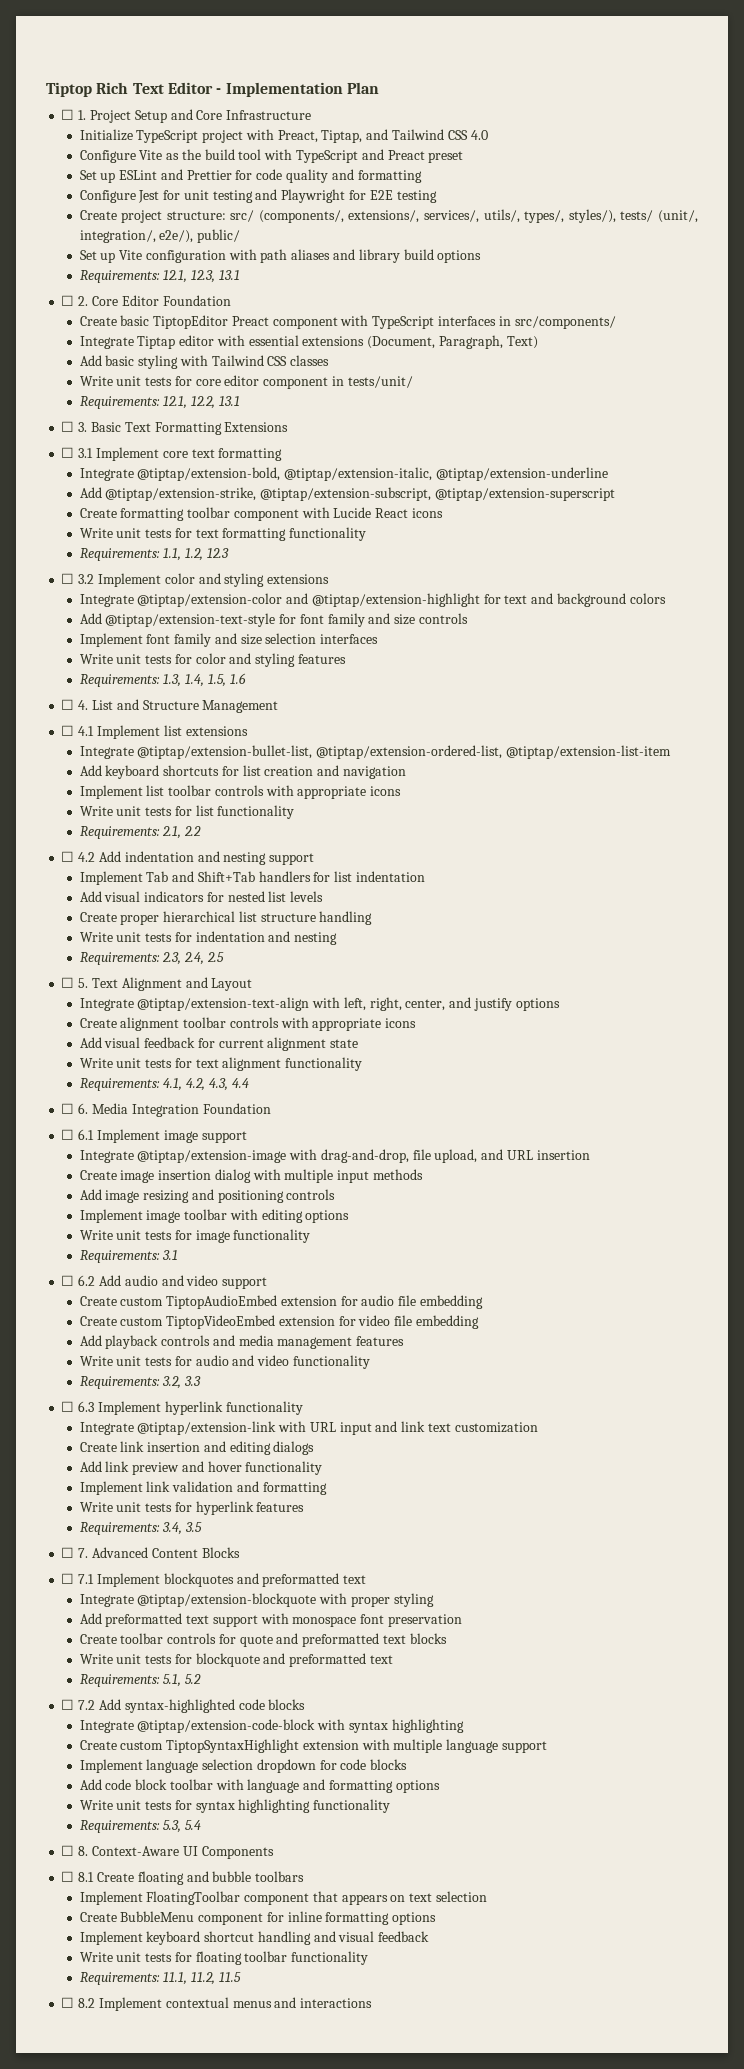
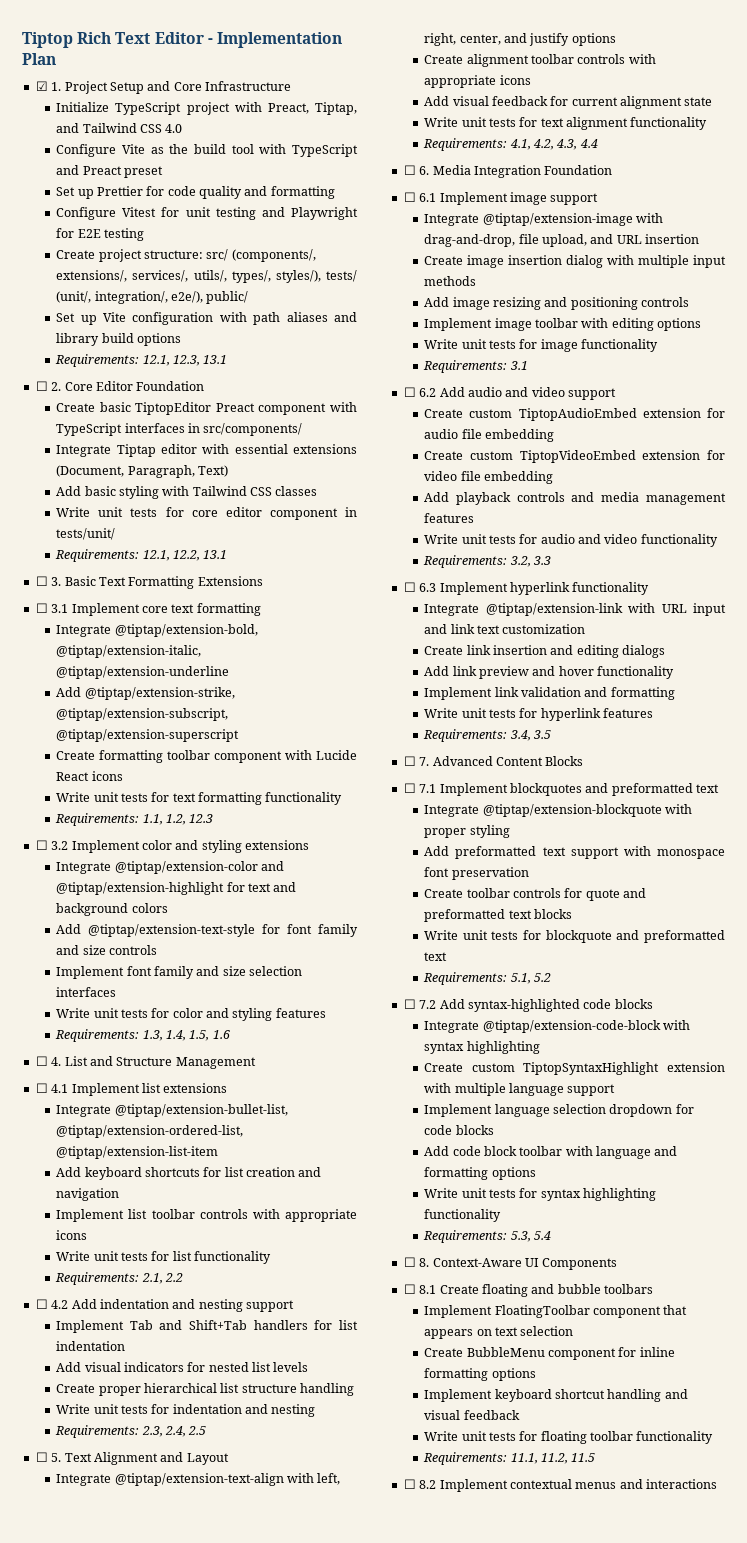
[61,109,75,120] ☐ -> [35,81,48,91] ☑
[119,169,183,180] ESLint and -> (94, 194) none
[138,190,160,203] Jest -> [122,207,157,217] Vitest

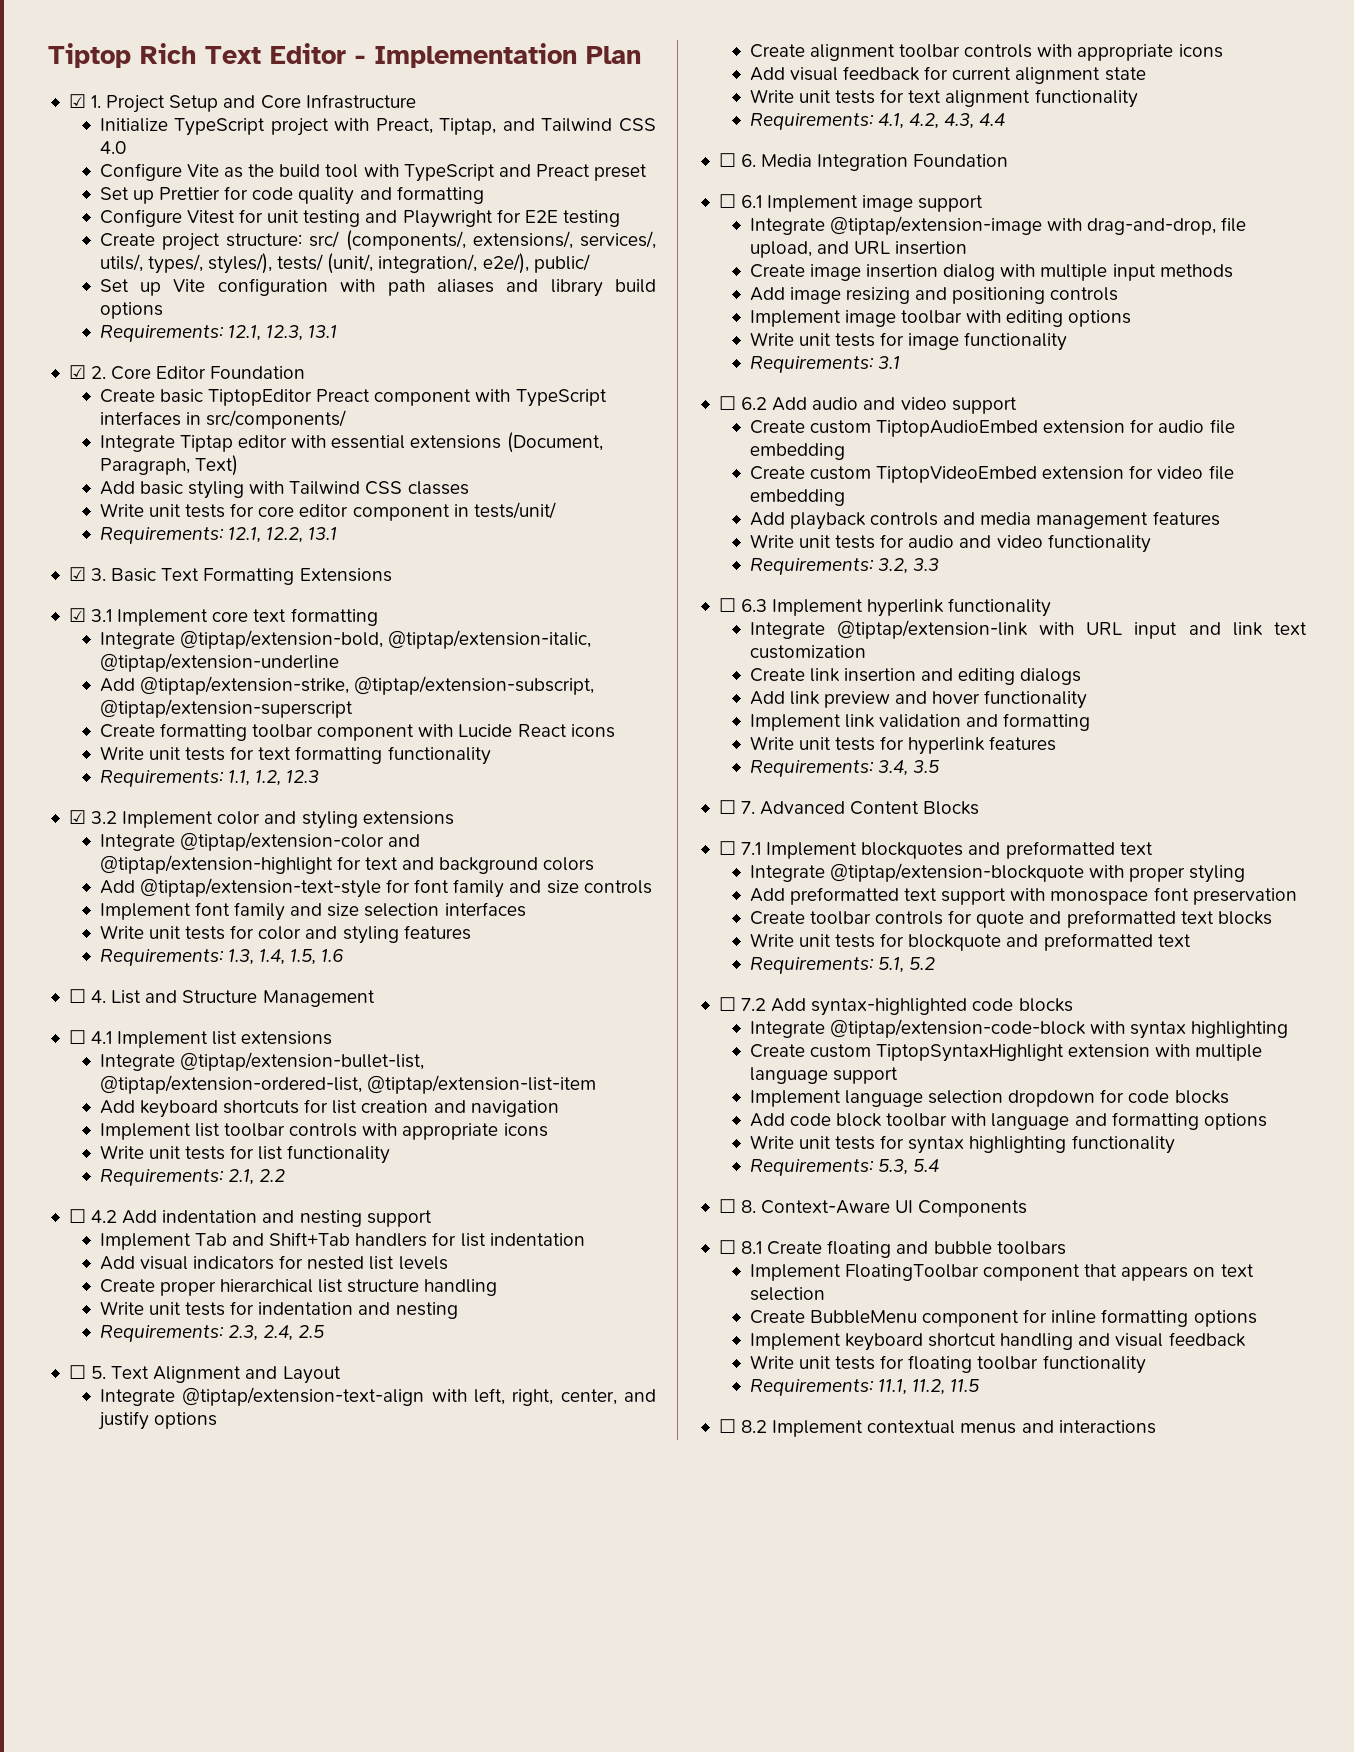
[35,381,48,391] ☐ -> [68,365,86,379] ☑
[35,576,48,586] ☐ -> [68,567,86,581] ☑
[35,603,48,613] ☐ -> [68,608,86,622] ☑
[35,840,48,850] ☐ -> [68,810,86,824] ☑

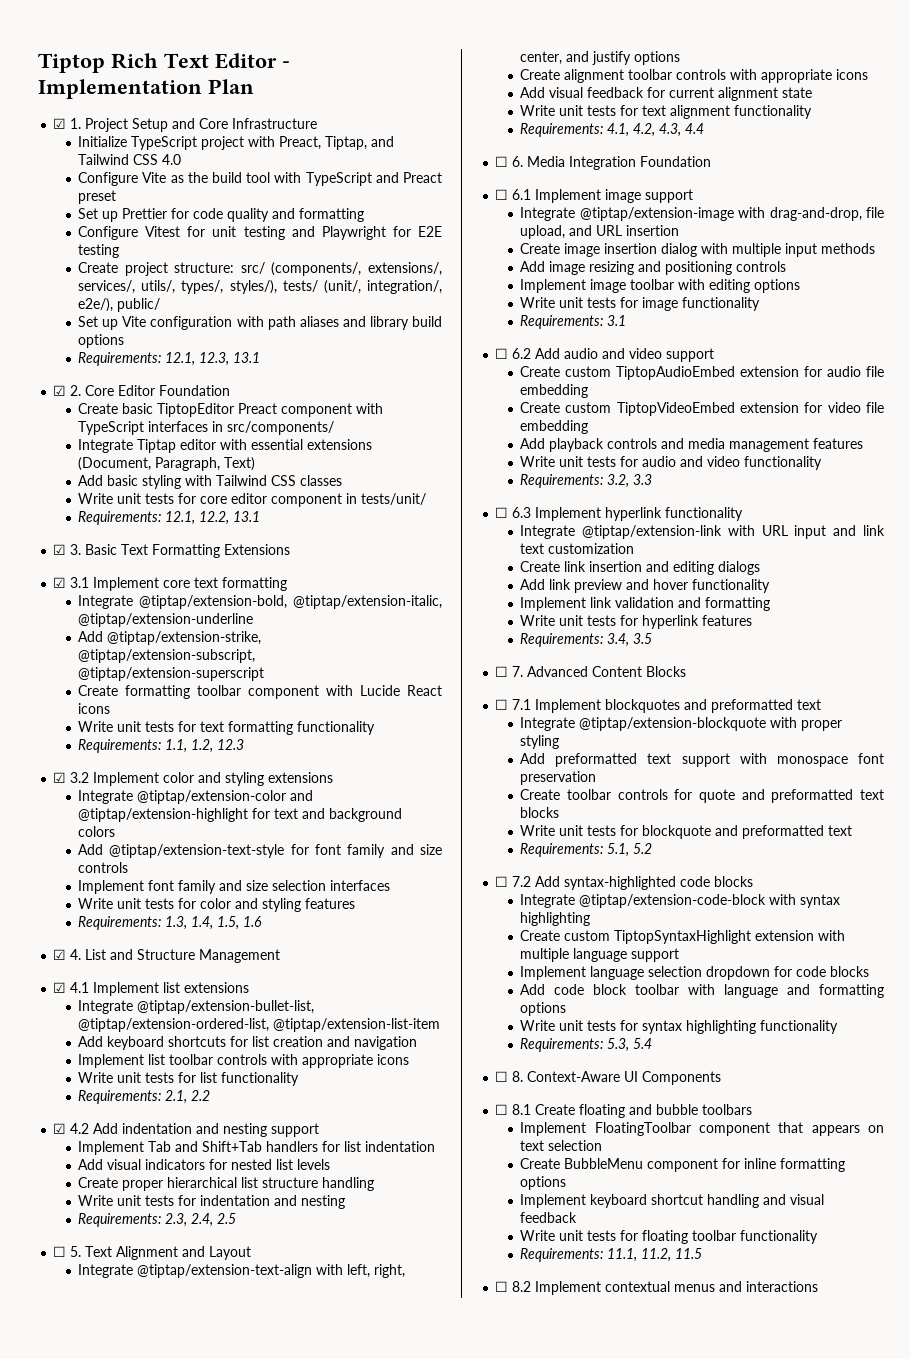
[68,989,86,1003] ☐ -> [53,949,67,960] ☑
[68,1030,86,1044] ☐ -> [53,982,67,993] ☑
[68,1209,86,1223] ☐ -> [53,1123,67,1134] ☑

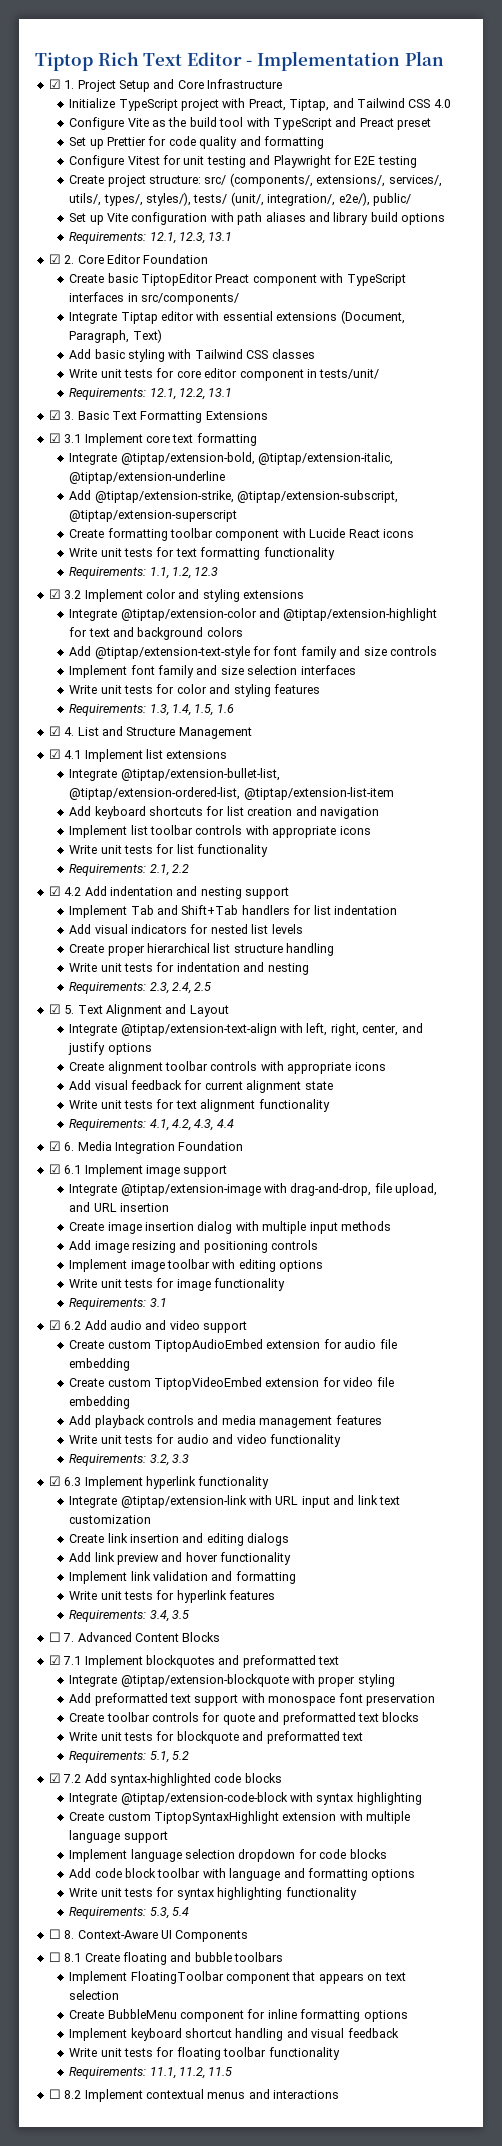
[53,1246,67,1257] ☐ -> [48,1004,61,1014] ☑
[495,156,509,167] ☐ -> [48,1141,61,1151] ☑
[495,189,509,200] ☐ -> [48,1164,61,1174] ☑
[495,348,509,359] ☐ -> [48,1320,61,1330] ☑
[495,507,509,518] ☐ -> [48,1476,61,1486] ☑
[495,699,509,710] ☐ -> [48,1655,61,1665] ☑
[495,876,509,887] ☐ -> [48,1773,61,1783] ☑

